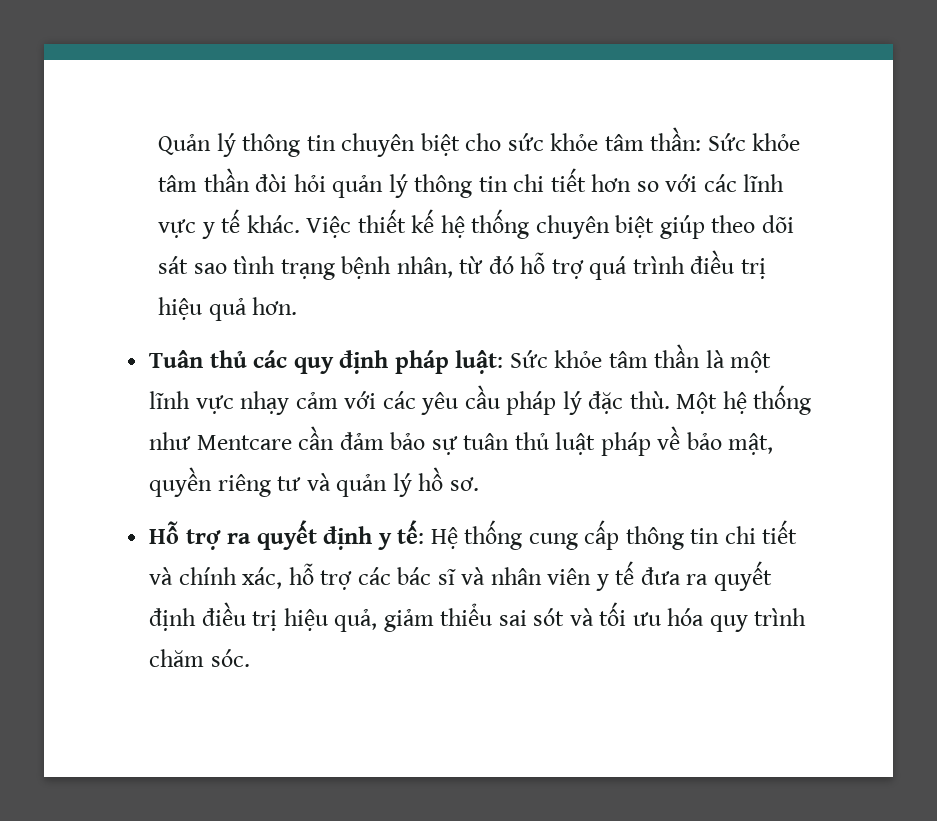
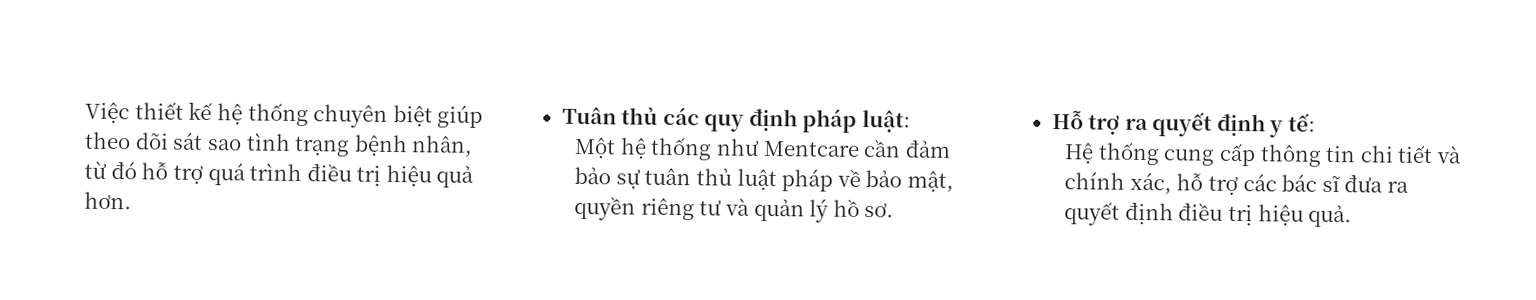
[158,127,801,157] [158,168,785,198] [158,209,300,239] Quản lý thông tin chuyên biệt cho sức khỏe tâm thần: Sức khỏe tâm thần đòi hỏi quản lý thông tin chi tiết hơn so với các lĩnh vực y tế khác. -> (85, 112) none
[509,344,772,373] [149,385,670,415] Sức khỏe tâm thần là một lĩnh vực nhạy cảm với các yêu cầu pháp lý đặc thù. -> (911, 121) //
(425, 532) none -> (1316, 122) //
[461,561,635,591] và nhân viên y tế -> (1340, 184) none
[334,602,807,632] [149,649,250,667] quả, giảm thiểu sai sót và tối ưu hóa quy trình chăm sóc. -> [1308,204,1353,228] quả.

